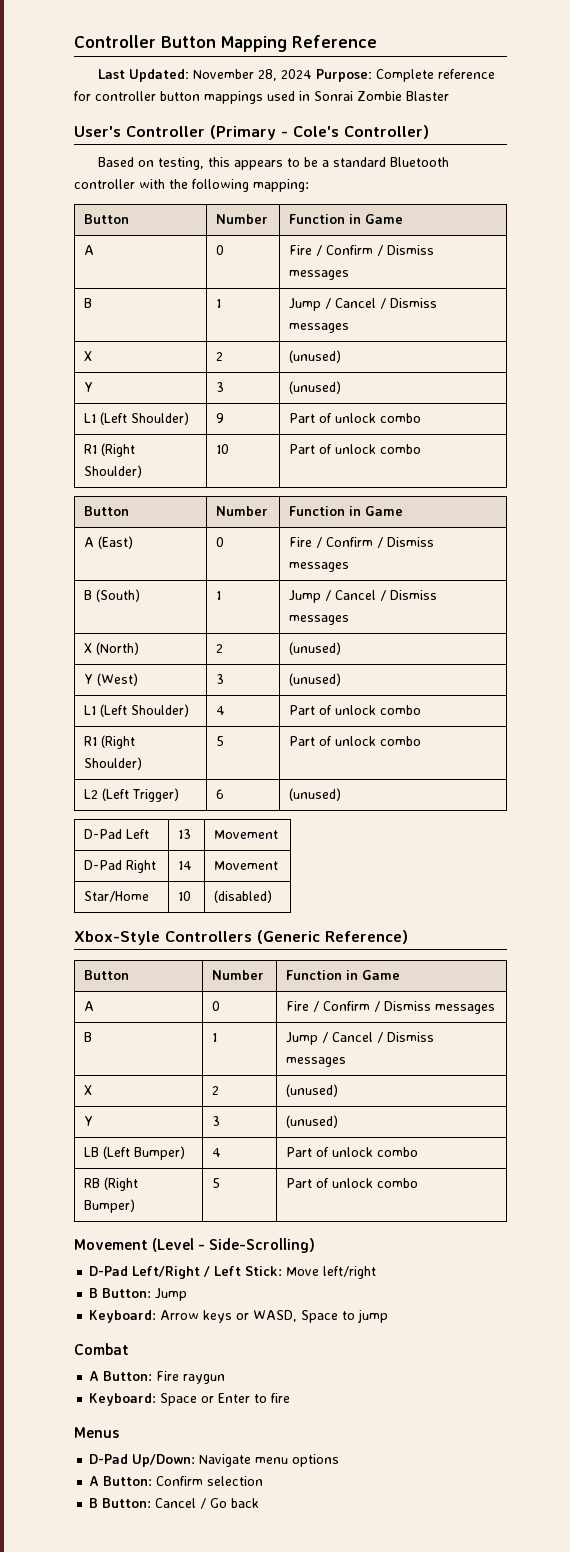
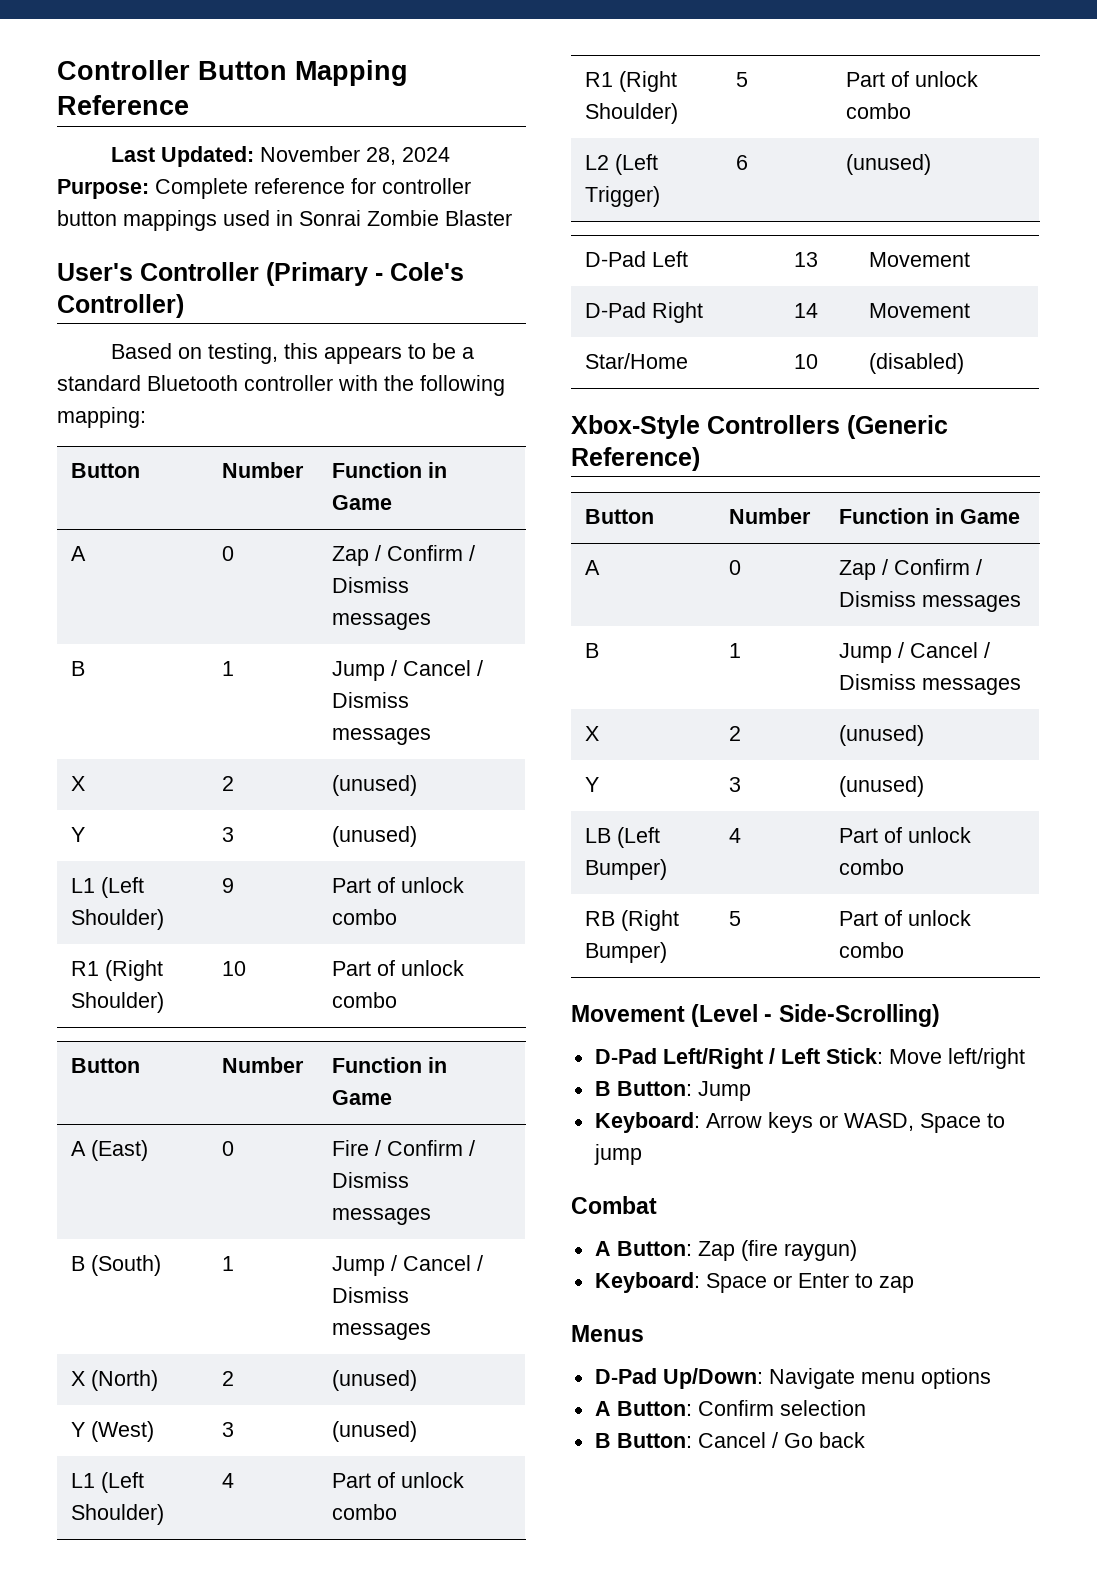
[289,245,313,255] Fire -> [331,546,369,566] Zap
[286,1001,310,1011] Fire -> [838,560,876,580] Zap
[156,1371,226,1384] Fire raygun -> [697,1240,857,1261] Zap (fire raygun)
[271,1393,291,1403] fire -> [878,1276,914,1293] zap

